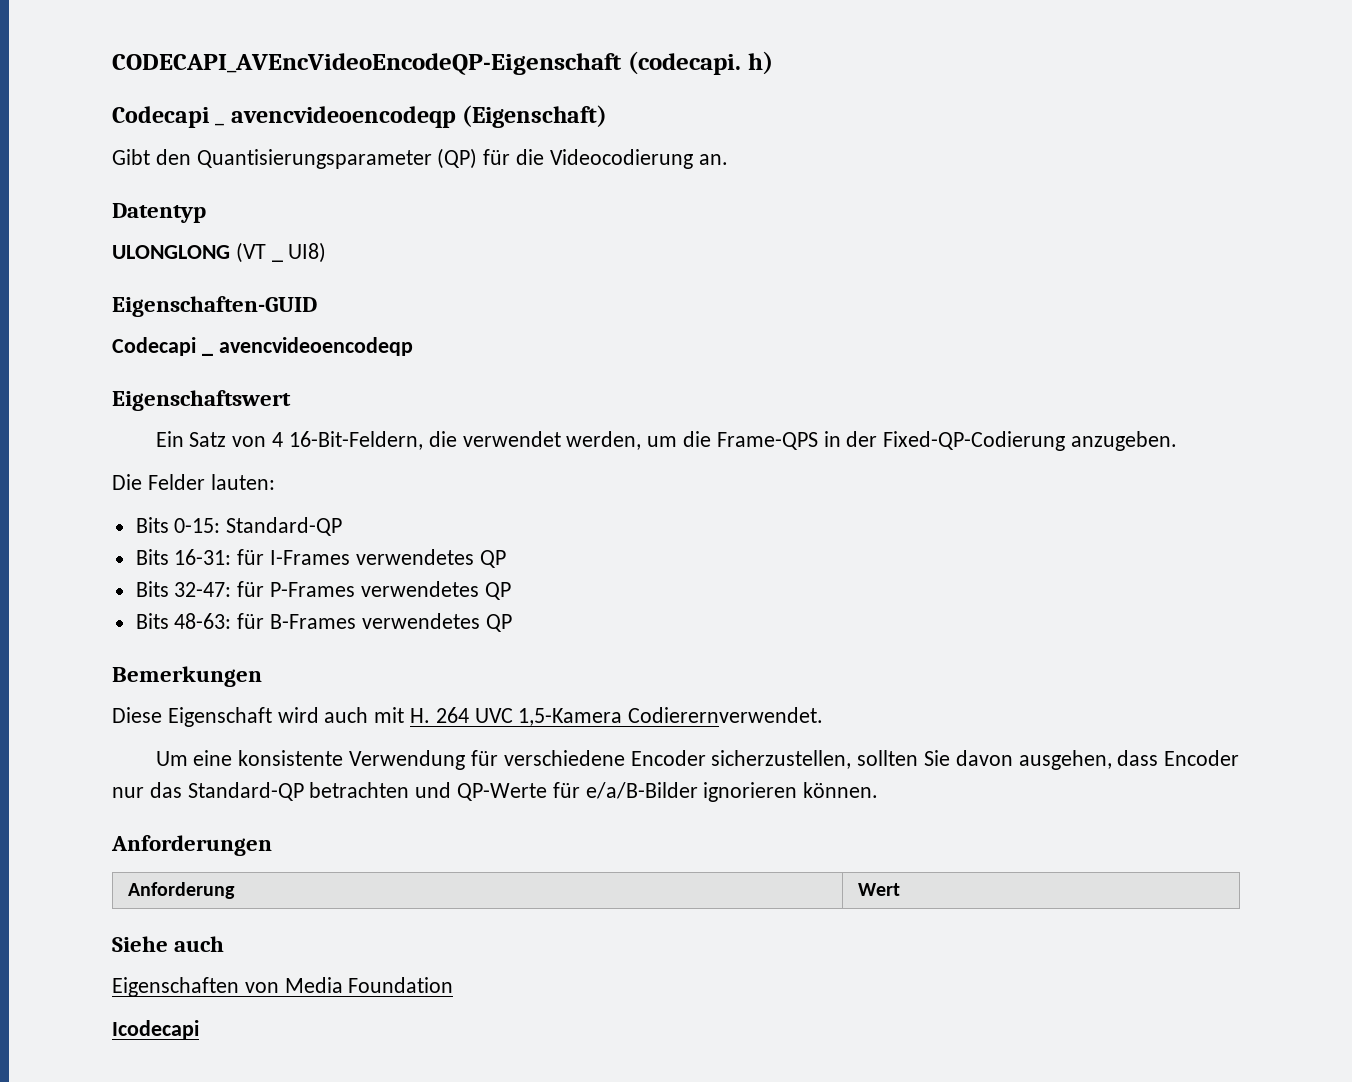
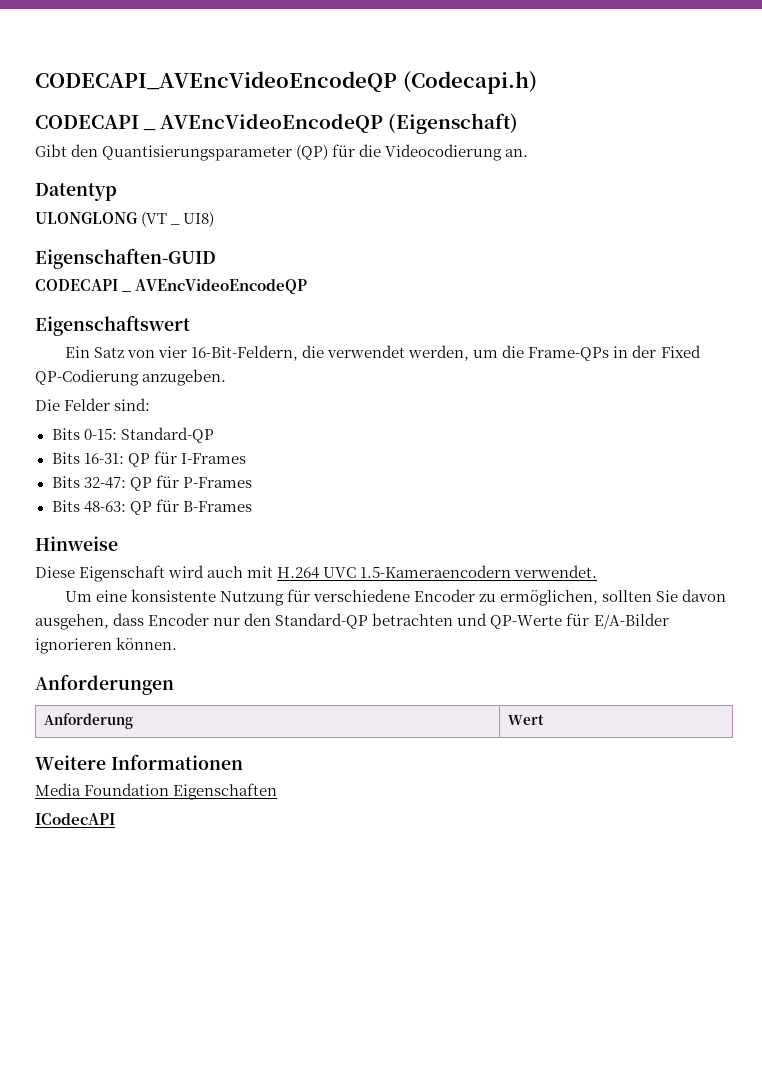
[112,51,773,75] [112,106,456,128] CODECAPI_AVEncVideoEncodeQP-Eigenschaft (codecapi. h) // Codecapi _ avencvideoencodeqp -> [35,71,537,94] [35,115,139,129] [143,113,384,133] CODECAPI_AVEncVideoEncodeQP (Codecapi.h) // CODECAPI _ AVEncVideoEncodeQP
[112,337,413,356] Codecapi _ avencvideoencodeqp -> [35,279,118,291] [121,279,308,294] CODECAPI _ AVEncVideoEncodeQP
[272,432,284,447] 4 -> [158,346,188,358] vier
[716,432,818,450] Frame-QPS -> [528,347,610,361] Frame-QPs
[883,431,1066,451] Fixed-QP-Codierung -> [660,345,701,358] [35,369,139,386] Fixed QP-Codierung
[210,474,275,490] lauten: -> [114,398,151,411] sind:
(232, 557) none -> [127,453,150,467] QP
[355,549,506,568] verwendetes QP -> (246, 458) none
(232, 589) none -> [129,477,152,491] QP
[360,581,511,600] verwendetes QP -> (252, 482) none
(232, 621) none -> [129,501,152,515] QP
[361,613,512,632] [112,666,262,687] verwendetes QP // Bemerkungen -> [35,536,118,551] // Hinweise
[410,707,824,726] H. 264 UVC 1,5-Kamera Codierernverwendet. -> [277,565,598,579] H.264 UVC 1.5-Kameraencodern verwendet.
[349,750,466,770] Verwendung -> [220,591,285,606] Nutzung
[711,750,852,769] sicherzustellen, -> [479,590,599,606] zu ermöglichen,
[149,782,182,798] das -> [244,613,272,626] den
[585,782,698,799] e/a/B-Bilder -> [593,613,669,629] E/A-Bilder
[112,936,225,952] [112,977,279,997] Siehe auch // Eigenschaften von -> [35,754,243,770] Weitere Informationen //
[112,1020,199,1039] // Icodecapi -> [173,783,278,800] [35,813,115,825] Eigenschaften // ICodecAPI

